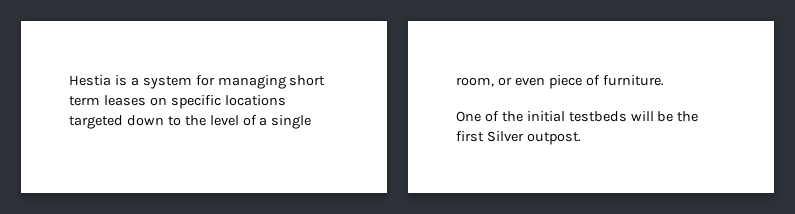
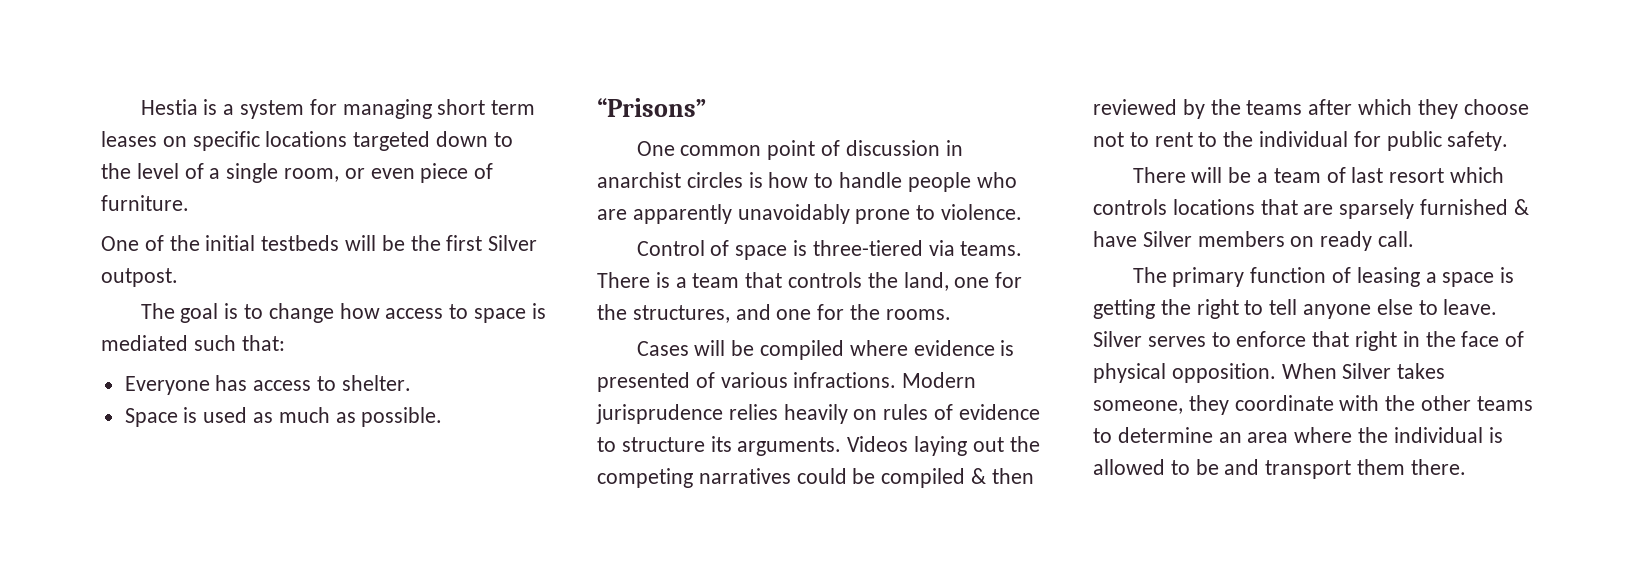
(581, 138) none -> [140,303,546,323] [101,335,285,351] [124,375,411,395] [124,407,443,427] [597,98,706,117] [636,140,963,160] [597,172,1017,192] [597,204,1023,224] [636,240,1023,260] [597,272,1023,291] [597,304,951,323] [636,340,1015,360] [597,372,977,392] [596,404,1040,424] [597,436,1040,456] [597,468,1034,488] [1093,99,1529,119] [1093,131,1509,151] [1132,167,1505,183] [1093,199,1529,219] [1093,231,1415,251] [1132,267,1515,287] [1093,299,1498,319] [1093,331,1525,351] [1093,363,1446,383] [1093,395,1533,415] [1093,427,1503,443] [1093,459,1466,479] // The goal is to change how access to space is mediated such that: // Everyone has access to shelter. // Space is used as much as possible. // “Prisons” // One common point of discussion in anarchist circles is how to handle people who are apparently unavoidably prone to violence. // Control of space is three-tiered via teams. There is a team that controls the land, one for the structures, and one for the rooms. // Cases will be compiled where evidence is presented of various infractions. Modern jurisprudence relies heavily on rules of evidence to structure its arguments. Videos laying out the competing narratives could be compiled & then reviewed by the teams after which they choose not to rent to the individual for public safety. // There will be a team of last resort which controls locations that are sparsely furnished & have Silver members on ready call. // The primary function of leasing a space is getting the right to tell anyone else to leave. Silver serves to enforce that right in the face of physical opposition. When Silver takes someone, they coordinate with the other teams to determine an area where the individual is allowed to be and transport them there.

